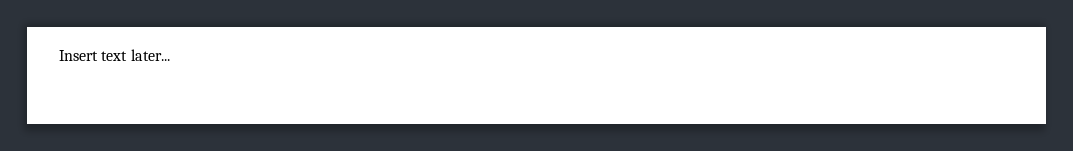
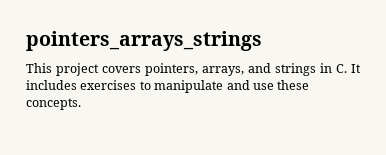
[59,49,170,61] Insert text later... -> [26,31,262,51] [26,63,361,76] [26,80,310,93] [26,98,81,110] pointers_arrays_strings // This project covers pointers, arrays, and strings in C. It includes exercises to manipulate and use these concepts.

